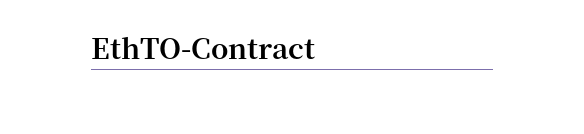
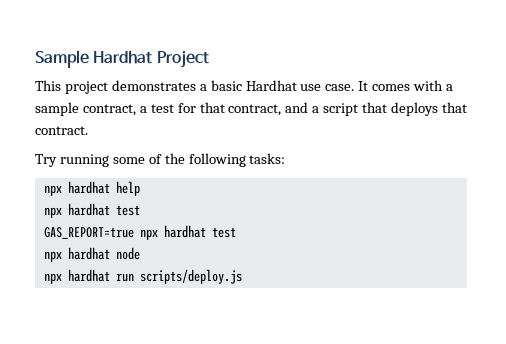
[91,36,315,59] EthTO-Contract -> [35,50,209,68] [35,80,454,94] [35,102,467,116] [35,126,88,135] [35,153,286,167] [43,181,140,196] [43,203,140,218] [43,225,236,240] [43,247,140,262] [43,269,242,284] Sample Hardhat Project // This project demonstrates a basic Hardhat use case. It comes with a sample contract, a test for that contract, and a script that deploys that contract. // Try running some of the following tasks: // npx hardhat help // npx hardhat test // GAS_REPORT=true npx hardhat test // npx hardhat node // npx hardhat run scripts/deploy.js

